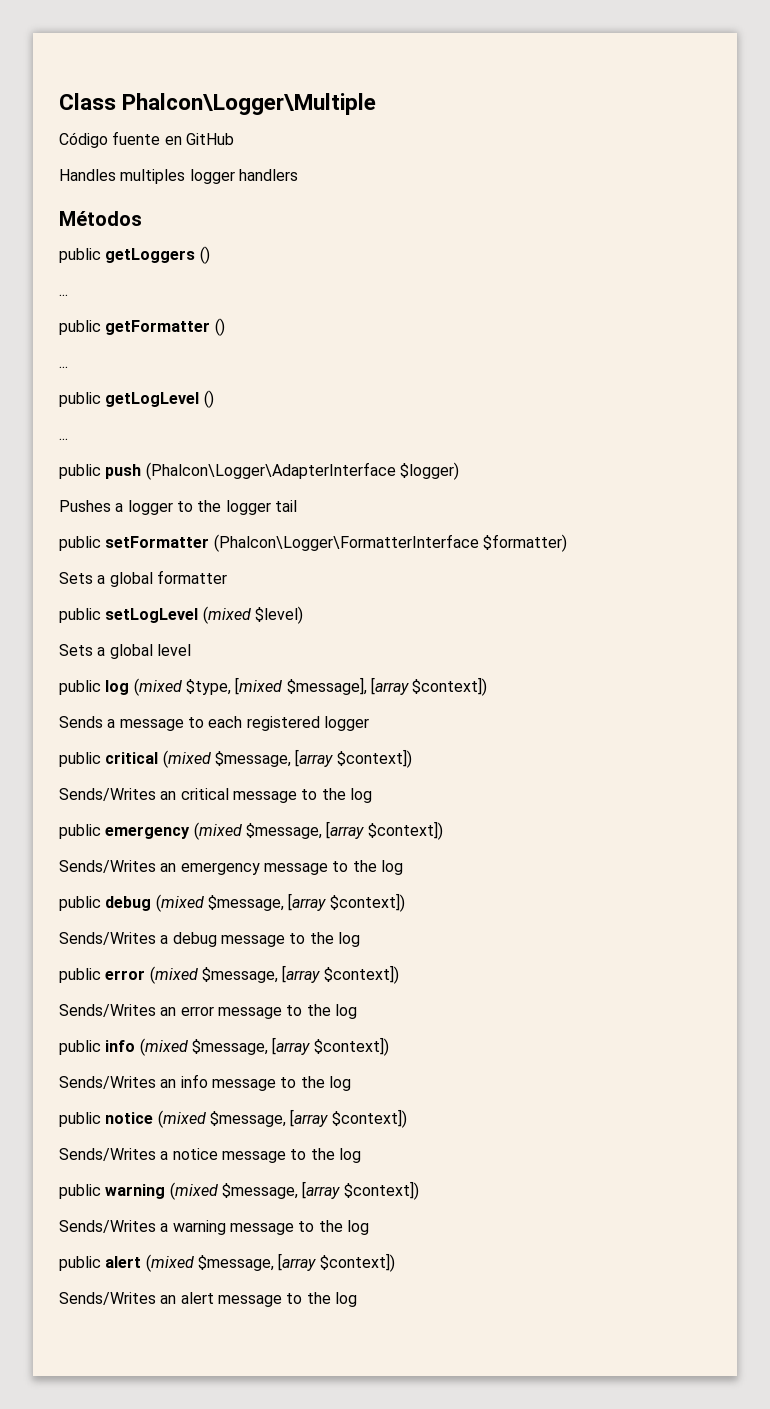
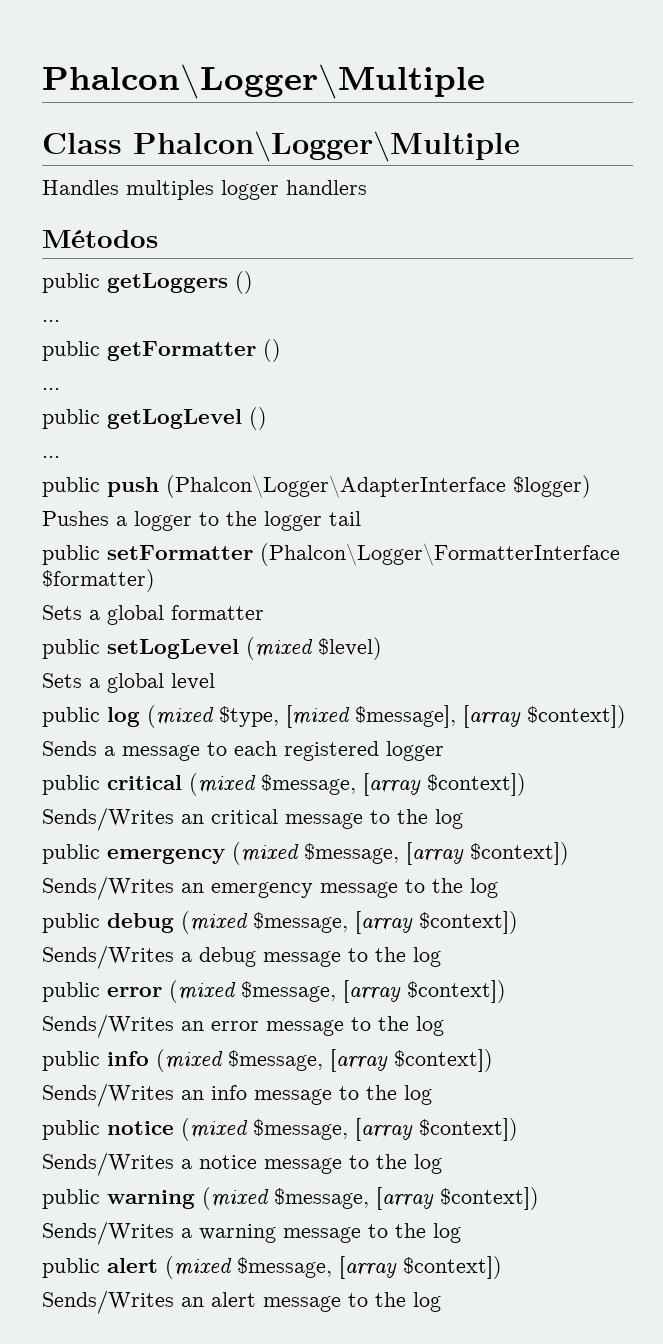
(59, 101) none -> [42,64,485,99] Phalcon\Logger\Multiple //
[59,131,234,148] // Código fuente en GitHub -> (520, 146) none

